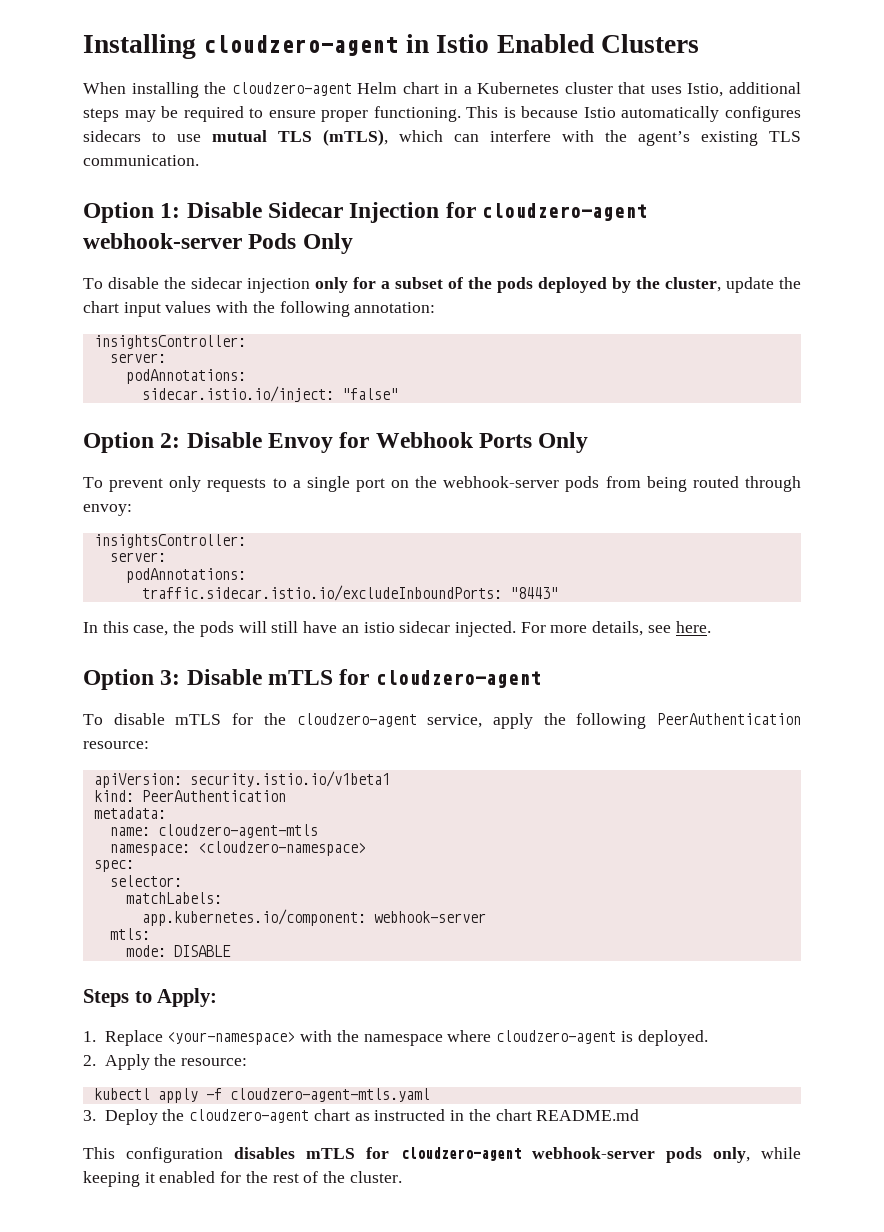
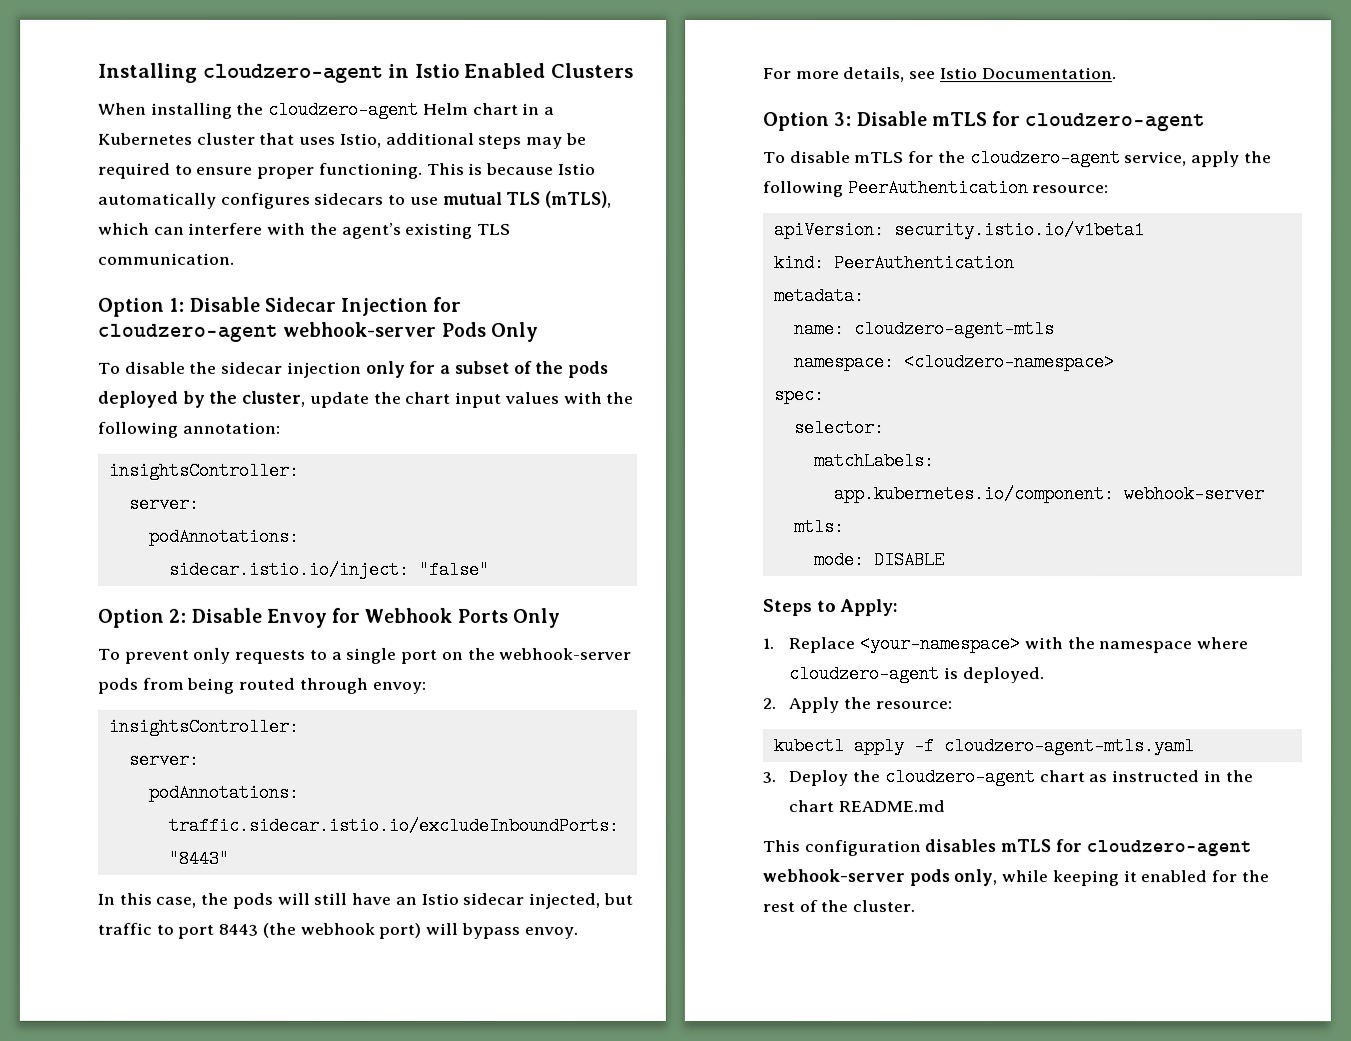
[363,621,516,637] istio sidecar injected. -> [420,892,633,909] [97,922,578,939] Istio sidecar injected, but traffic to port 8443 (the webhook port) will bypass envoy. //
[675,621,711,633] here. -> [939,67,1117,80] Istio Documentation.

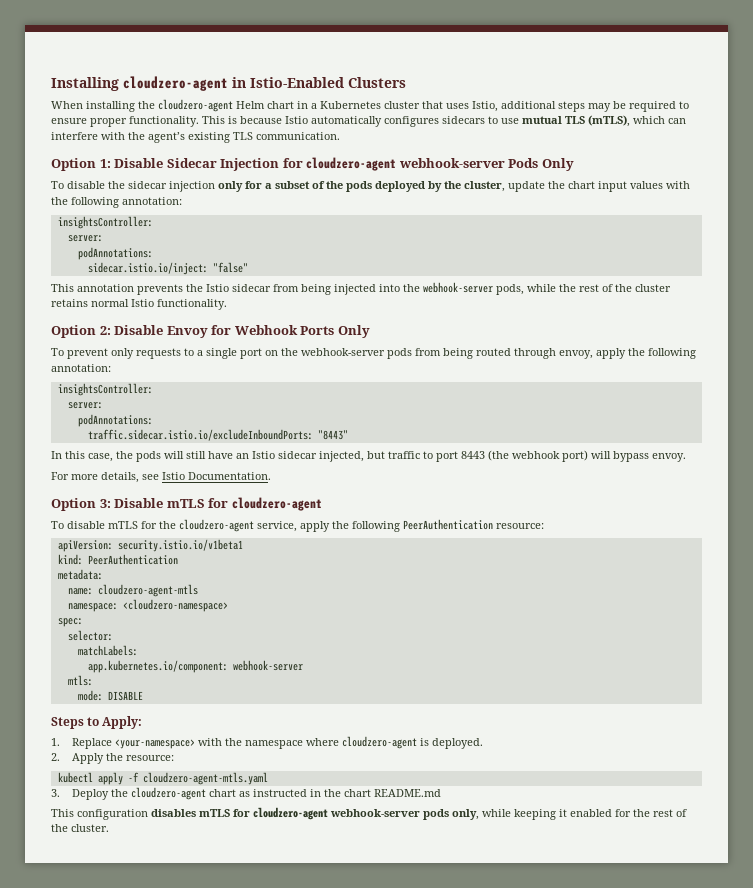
[414,62,547,78] Istio Enabled -> [250,77,344,88] Istio-Enabled
[318,162,423,179] functioning. -> [129,116,199,127] functionality.
(489, 569) none -> [51,282,671,295] [51,299,227,310] // This annotation prevents the Istio sidecar from being injected into the webhook-server pods, while the rest of the cluster retains normal Istio functionality.
[371,681,426,694] envoy: -> [559,348,696,359] [51,364,111,372] envoy, apply the following annotation:

